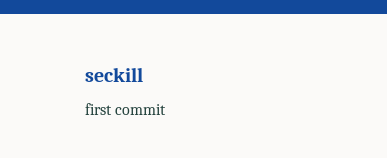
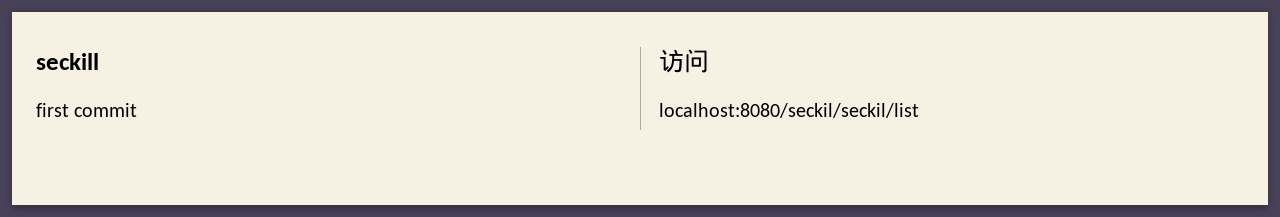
(167, 109) none -> [659,49,709,73] [659,103,919,118] // 访问 // localhost:8080/seckil/seckil/list

